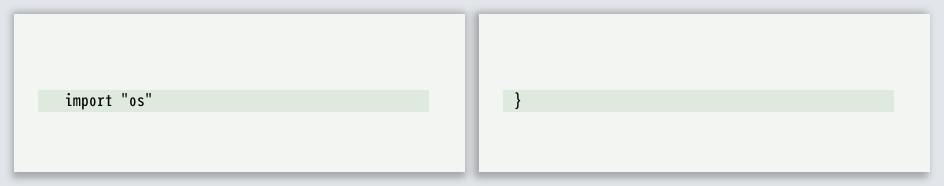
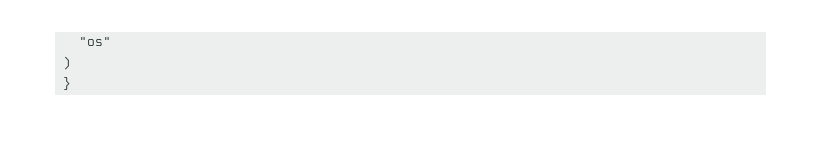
[64,92,113,110] import -> (79, 41) none
(153, 100) none -> [63,56,72,70] // )

